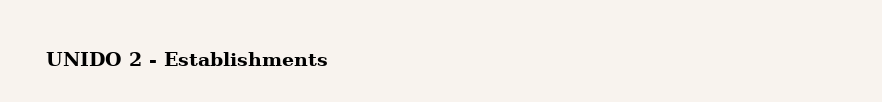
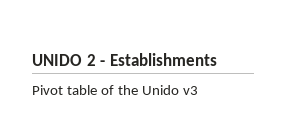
(328, 59) none -> [32,85,198,95] // Pivot table of the Unido v3

